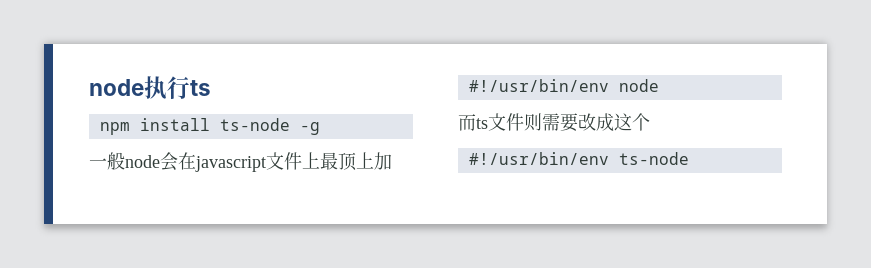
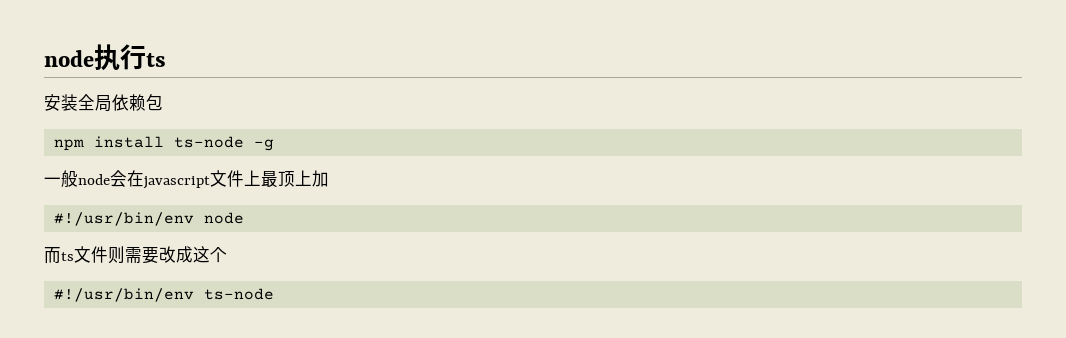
(211, 88) none -> [44,94,163,112] // 安装全局依赖包

